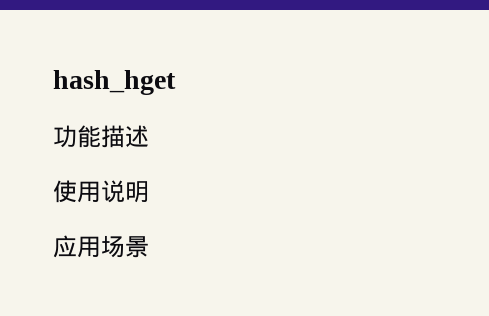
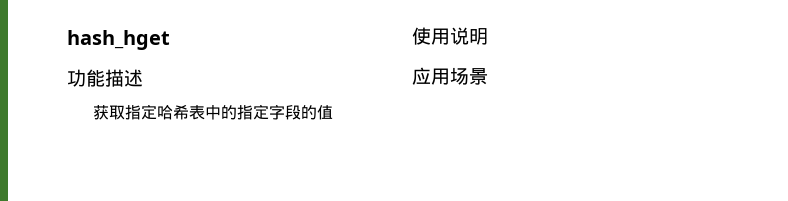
(149, 136) none -> [92,104,333,120] // 获取指定哈希表中的指定字段的值

